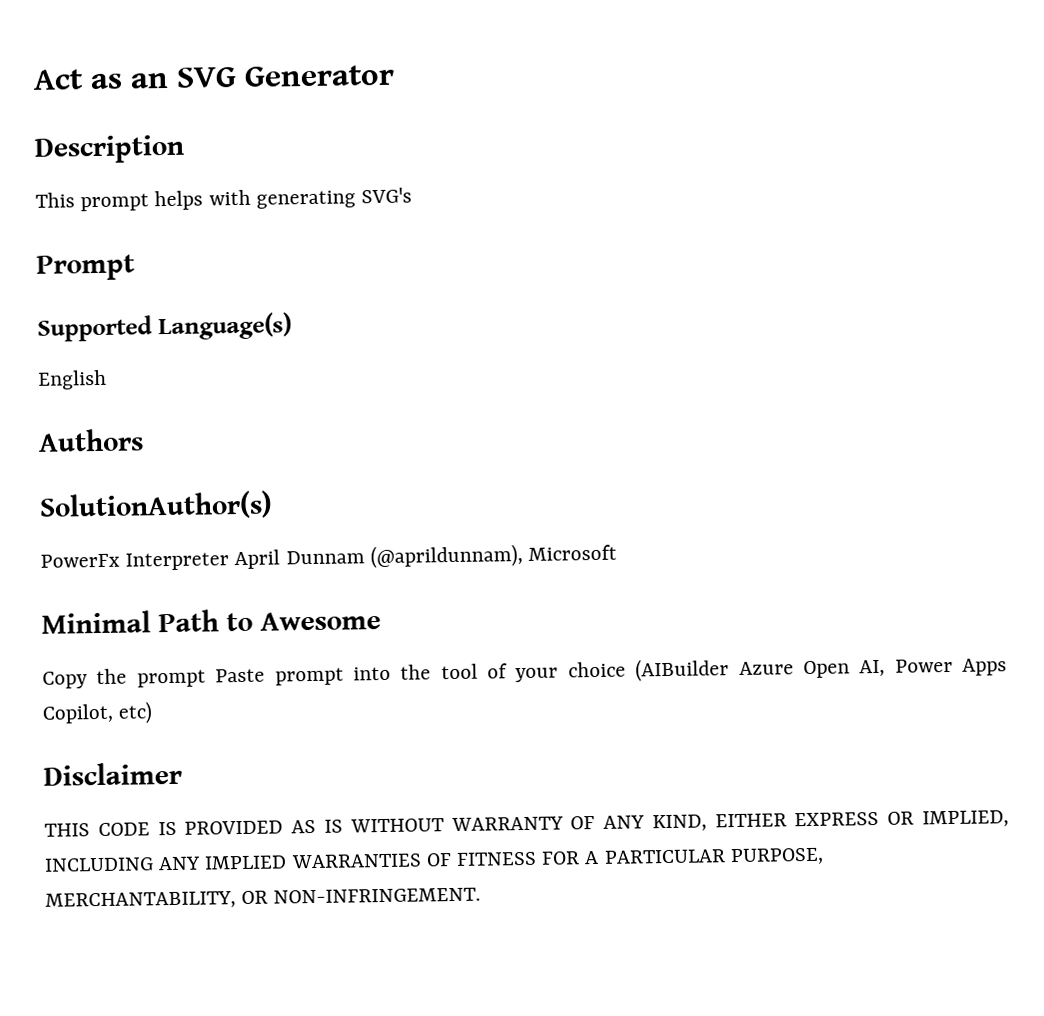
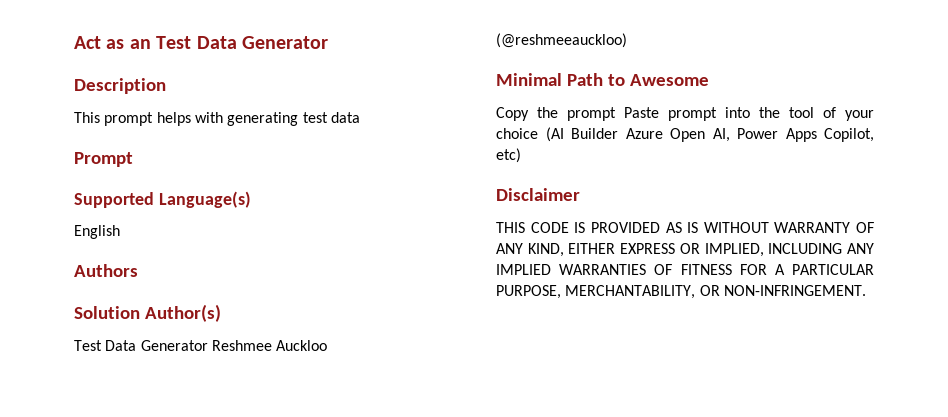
[176,67,237,88] SVG -> [156,36,237,49] Test Data
[361,187,413,204] SVG's -> [302,112,360,123] test data
[39,490,273,521] [40,543,618,571] SolutionAuthor(s) // PowerFx Interpreter April Dunnam (@aprildunnam), Microsoft -> [74,304,221,322] [74,340,328,351] [496,33,627,48] Solution Author(s) // Test Data Generator Reshmee Auckloo (@reshmeeauckloo)
[635,658,730,682] (AIBuilder -> [545,127,618,142] (AI Builder

